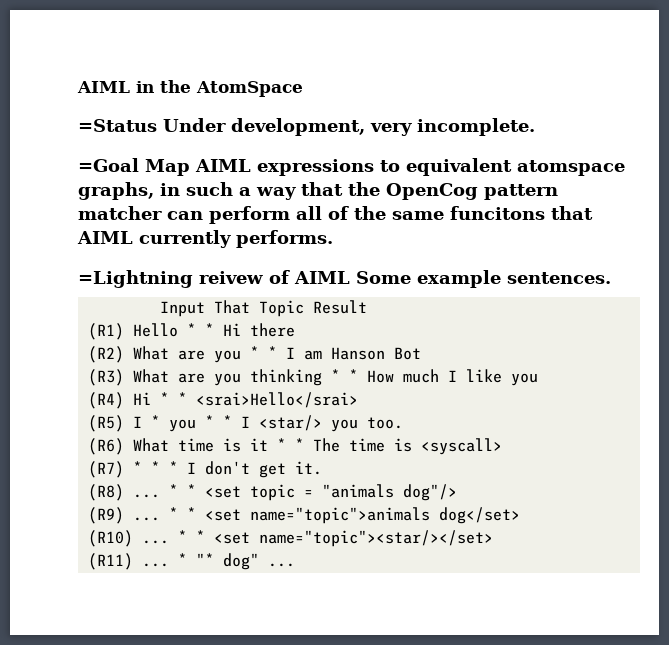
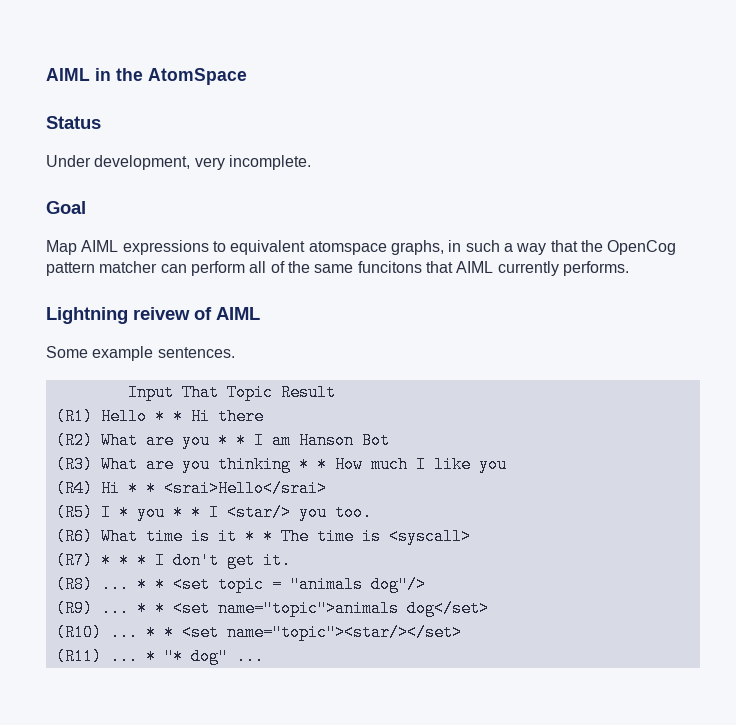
[78,119,157,132] =Status -> [46,116,101,129] Status //
[78,158,139,172] =Goal -> [46,201,86,214] Goal //
[78,270,193,288] =Lightning -> [46,307,128,324] Lightning
(350, 277) none -> (260, 313) //

